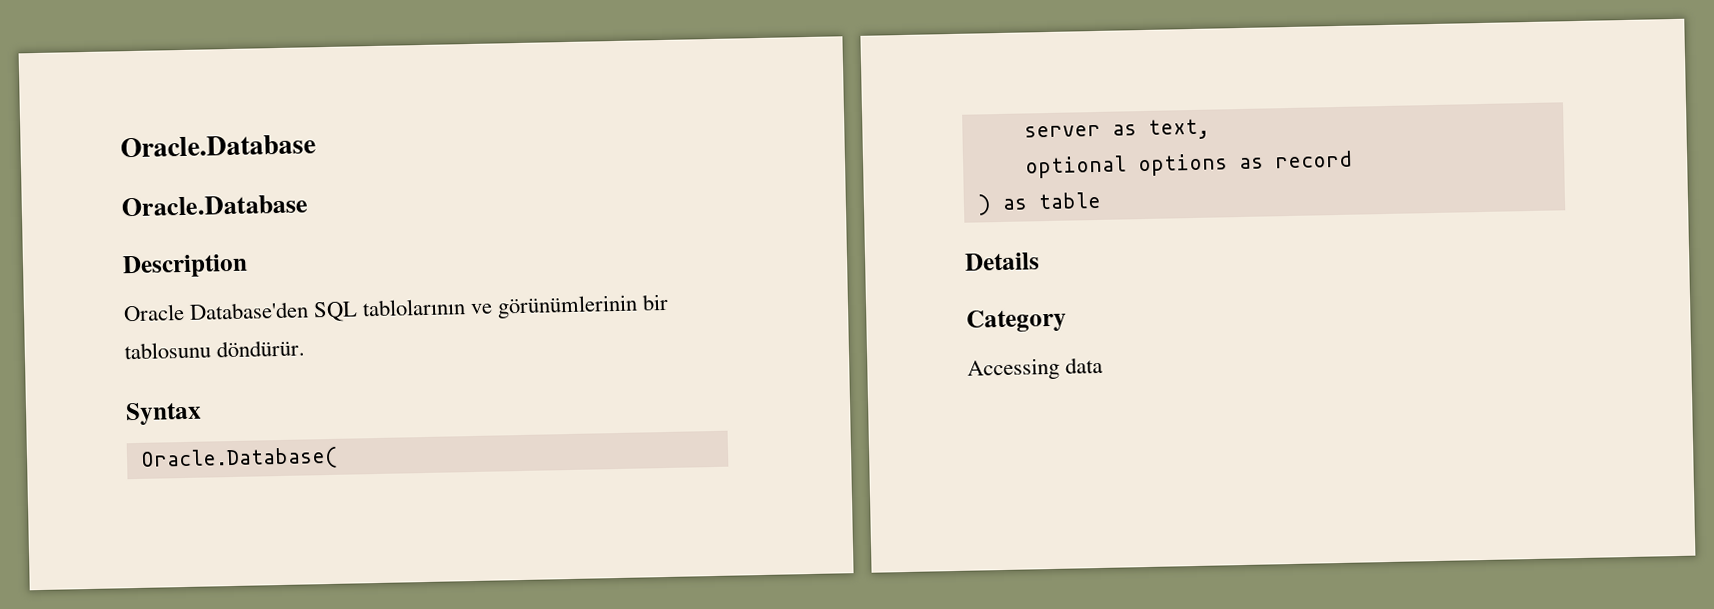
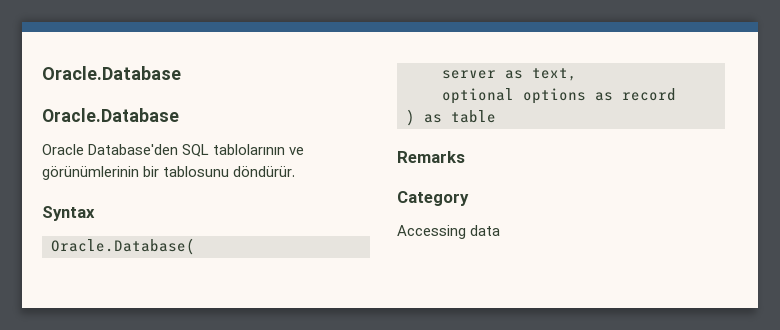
[122,253,248,279] // Description -> (179, 115) none
[964,252,1040,271] Details -> [397,151,465,163] Remarks

